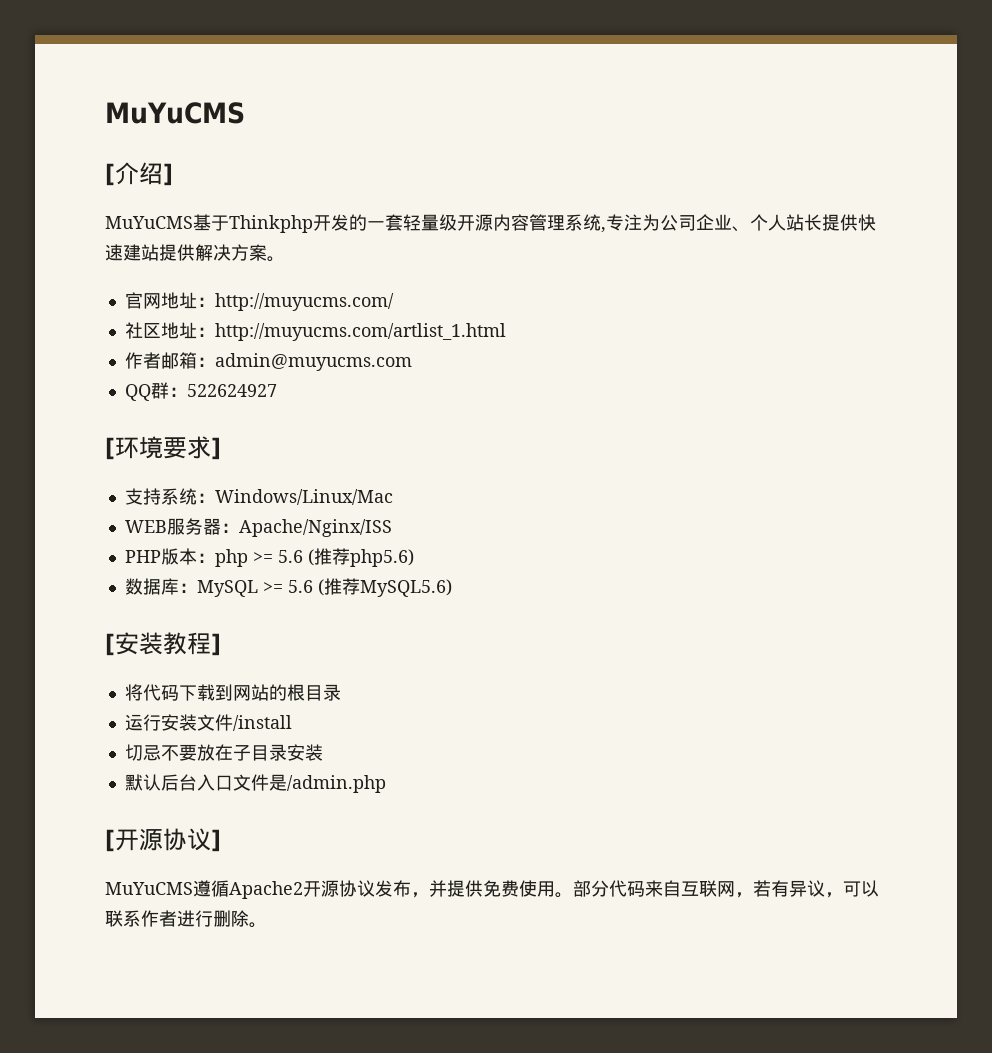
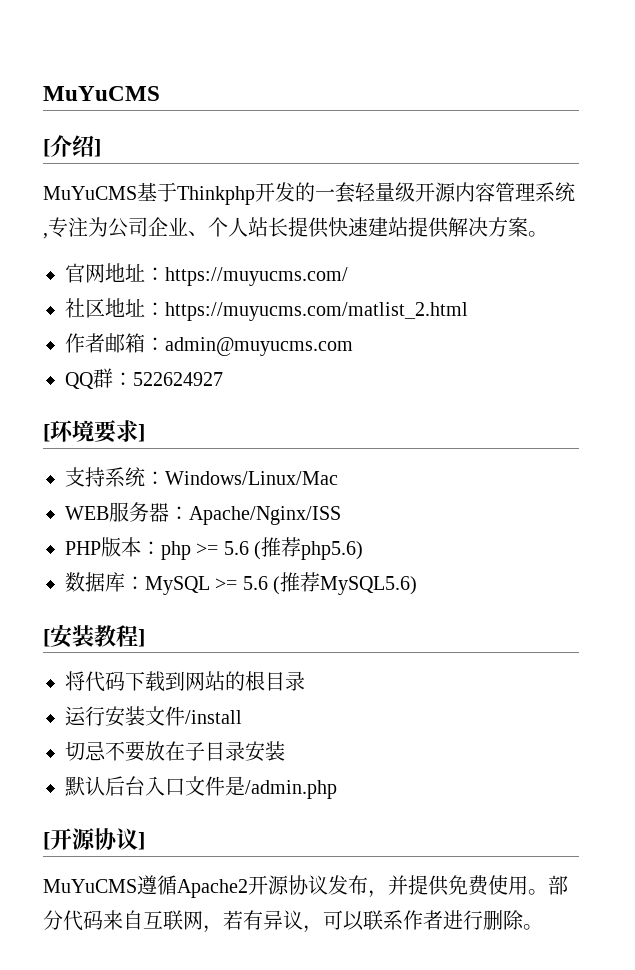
[214,293,394,311] http://muyucms.com/ -> [165,267,348,286] https://muyucms.com/
[214,323,506,341] http://muyucms.com/artlist_1.html -> [165,302,468,321] https://muyucms.com/matlist_2.html

